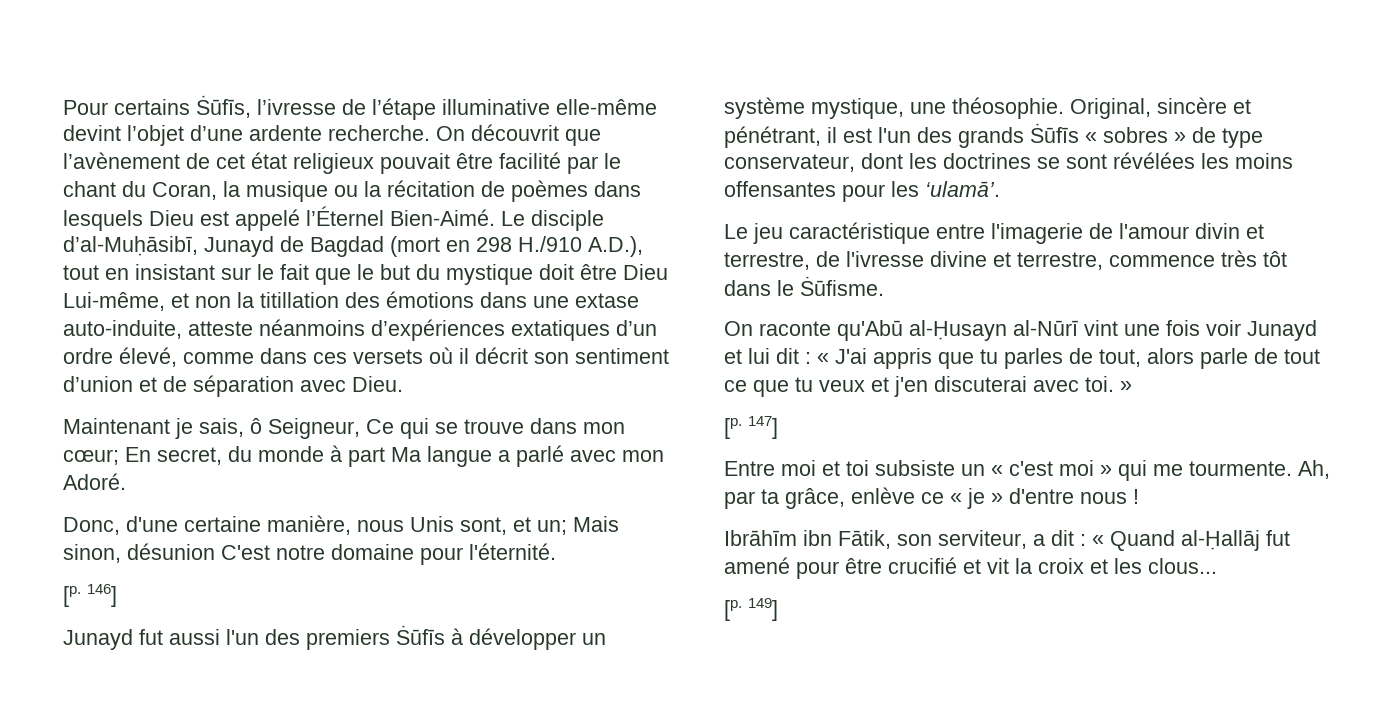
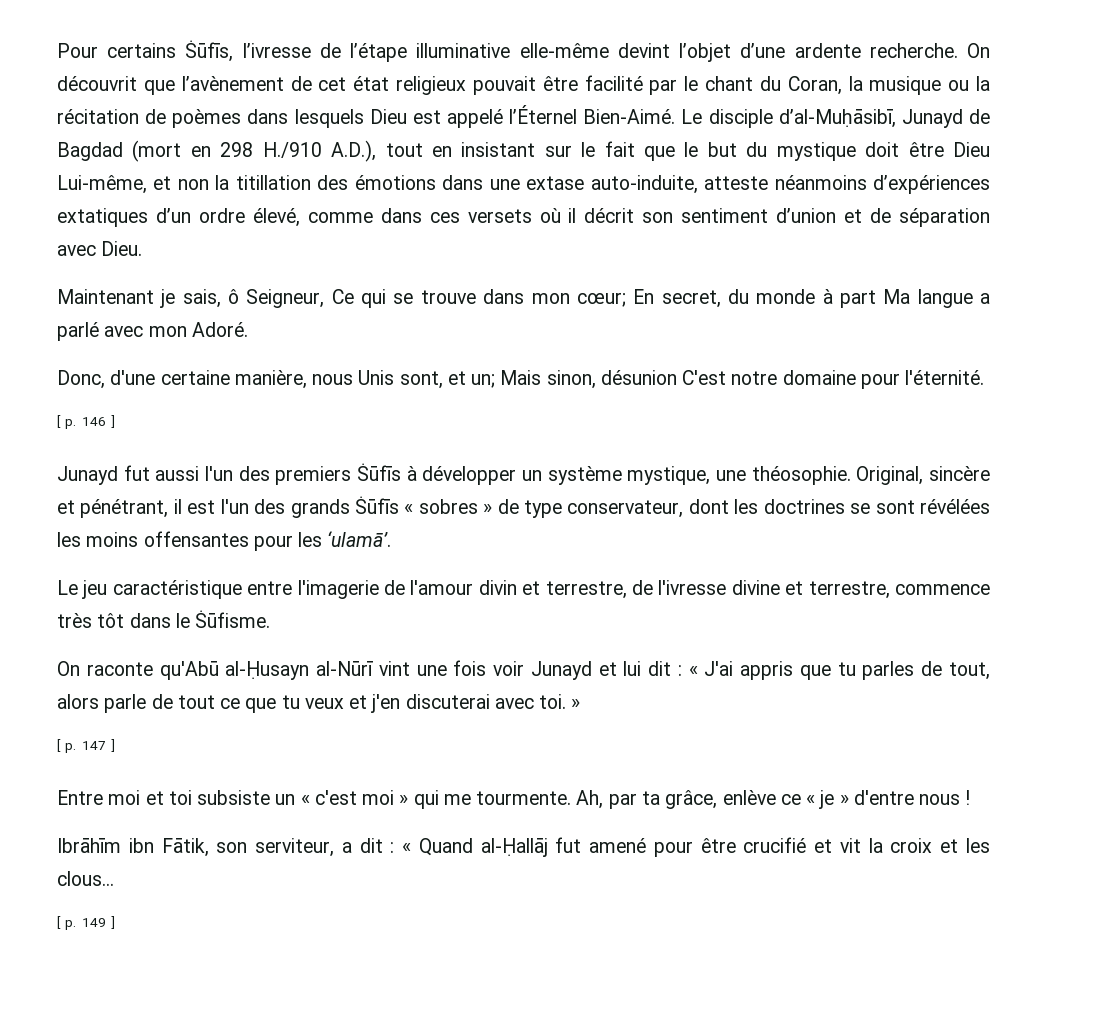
[63,584,117,607] [p. 146] -> [57,415,115,429] [ p. 146 ]
[724,416,778,439] [p. 147] -> [57,739,115,753] [ p. 147 ]
[724,598,778,621] [p. 149] -> [57,916,115,930] [ p. 149 ]

